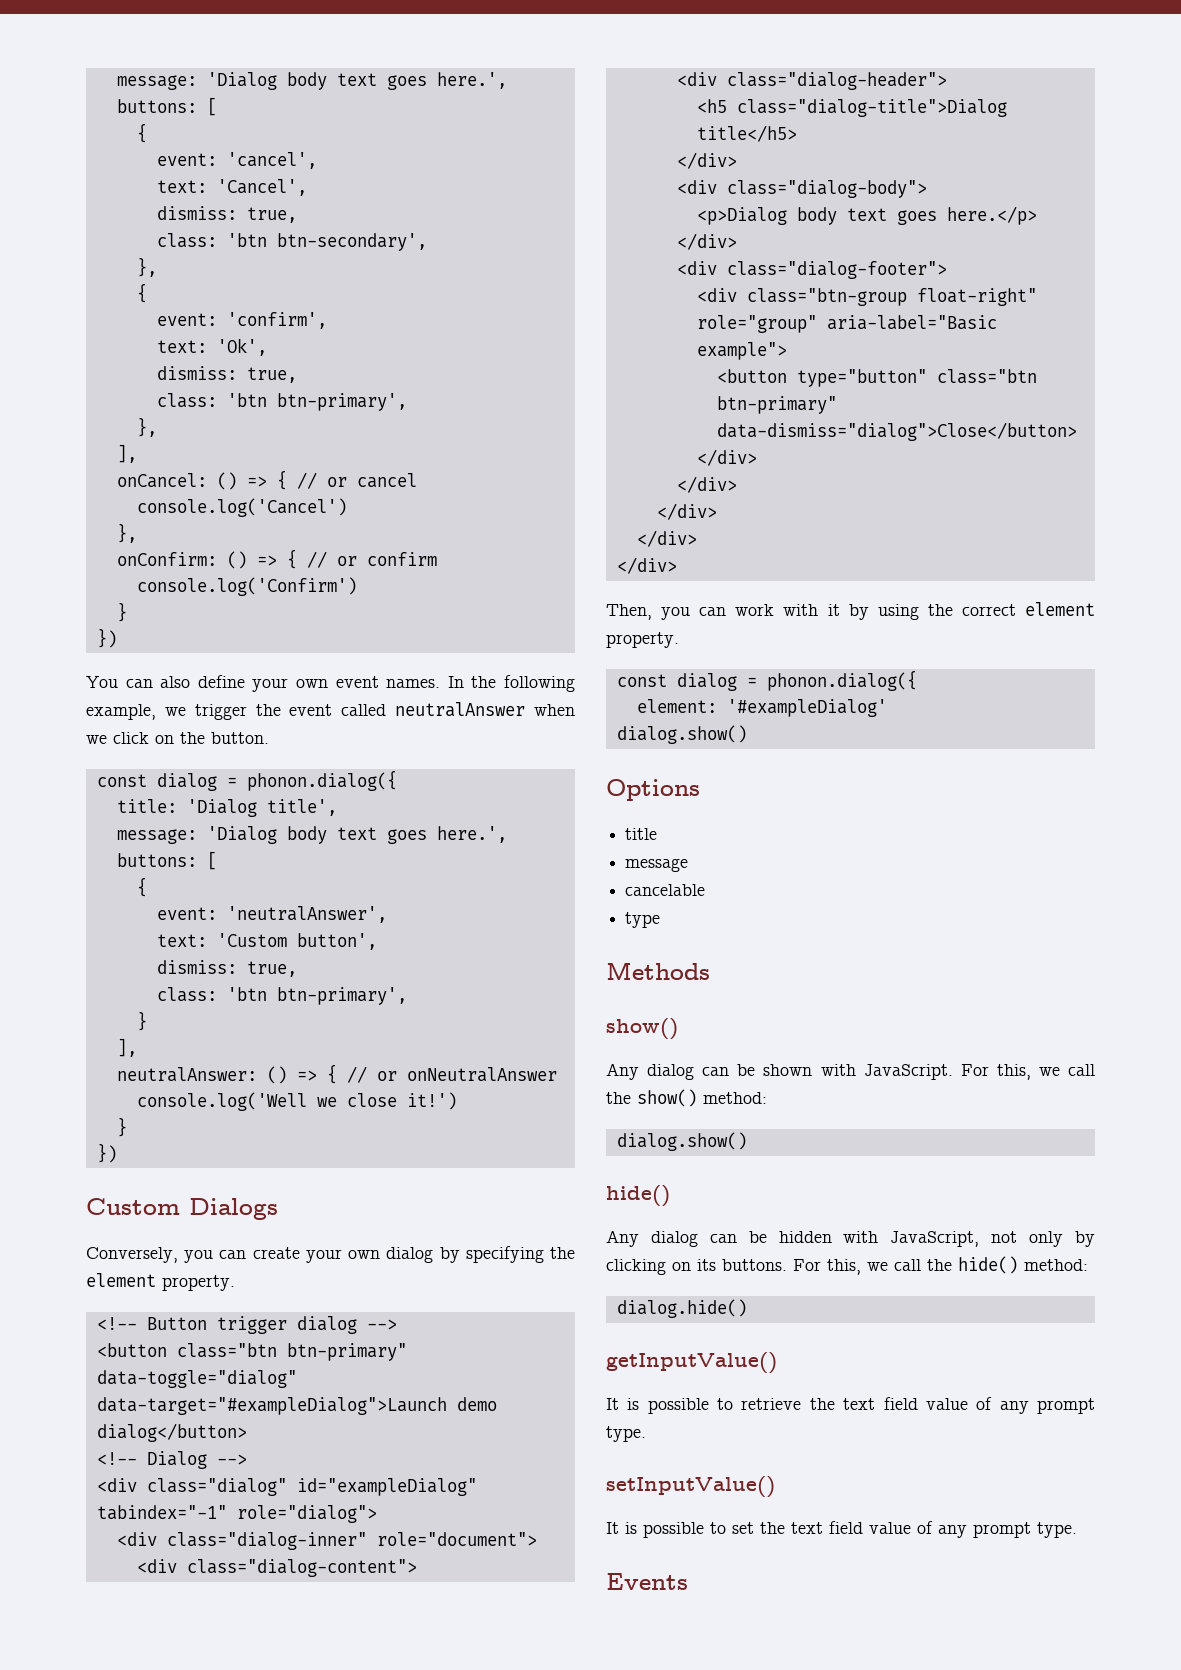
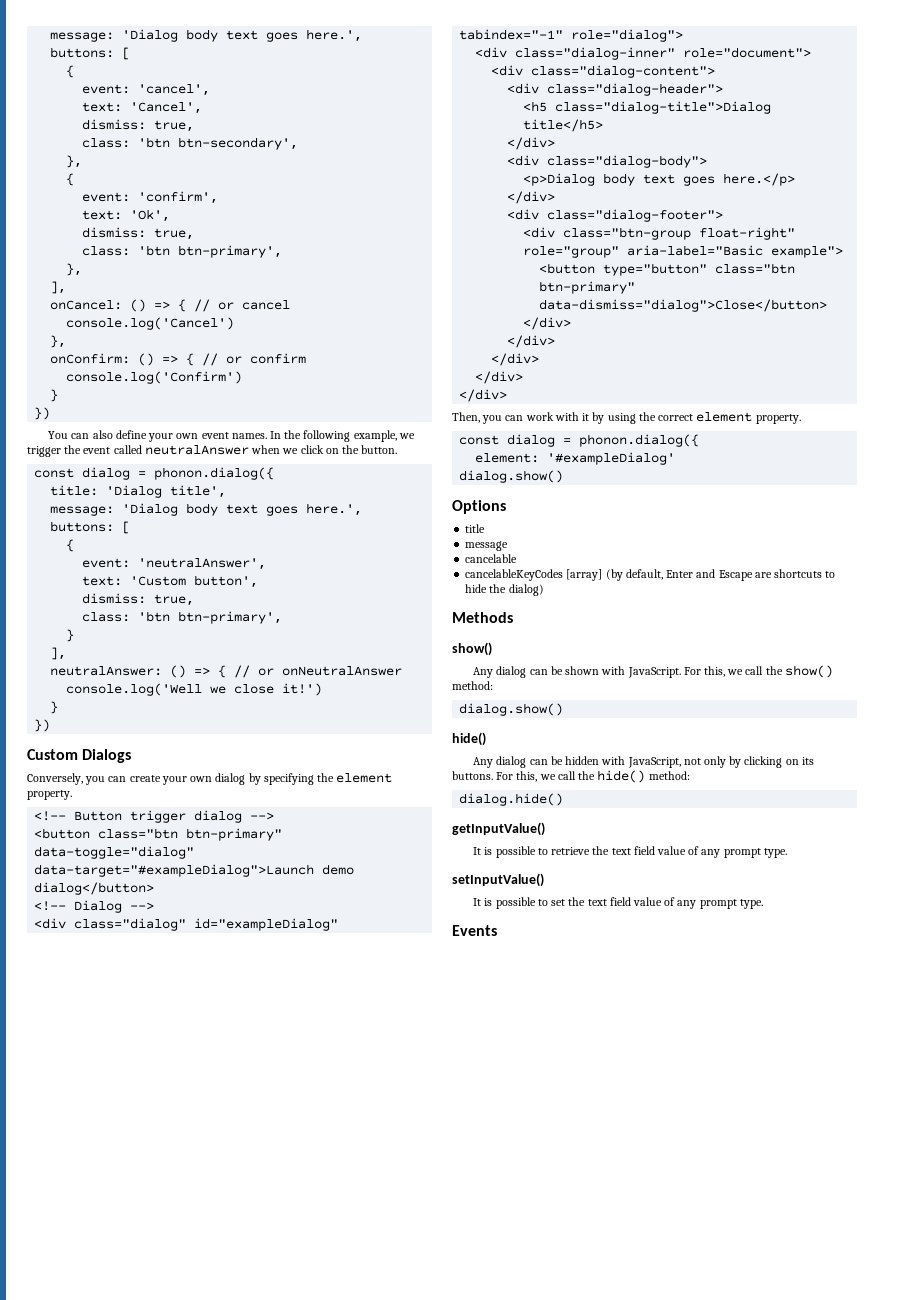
[625,912,661,928] type -> [465,569,836,581] [465,584,544,596] cancelableKeyCodes [array] (by default, Enter and Escape are shortcuts to hide the dialog)

